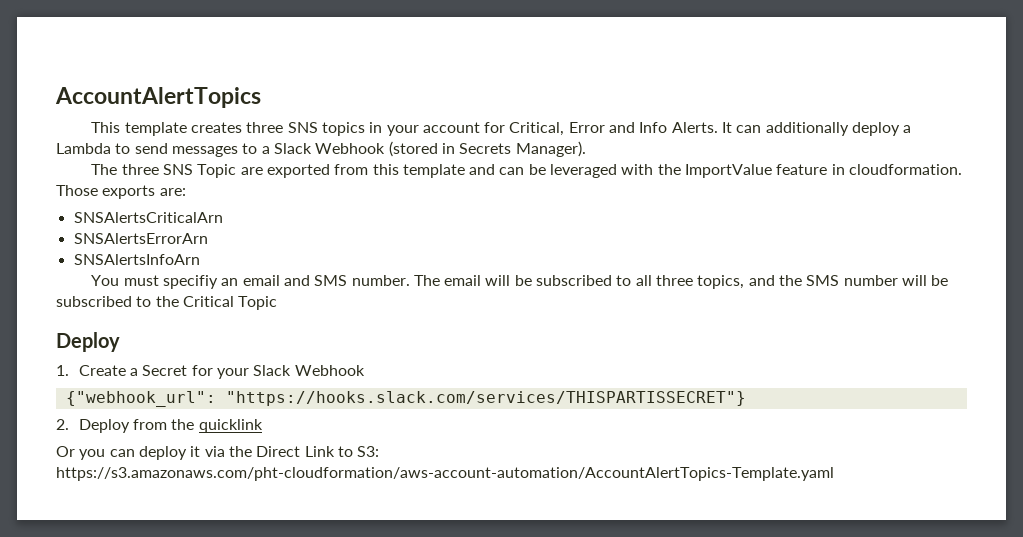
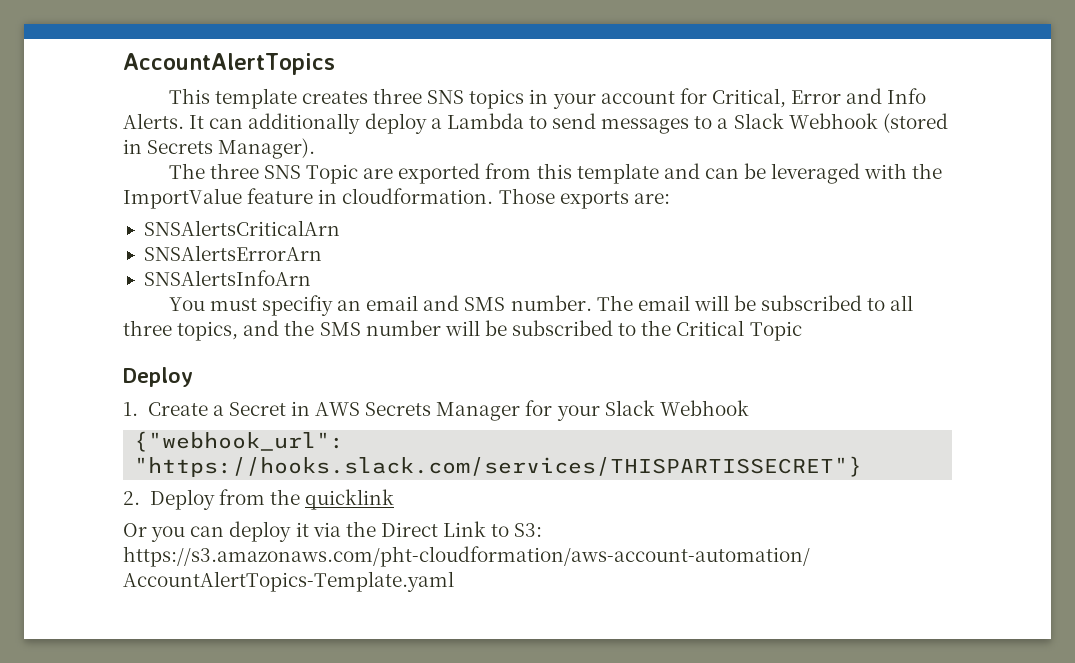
(188, 370) none -> [290,401,521,421] in AWS Secrets Manager

